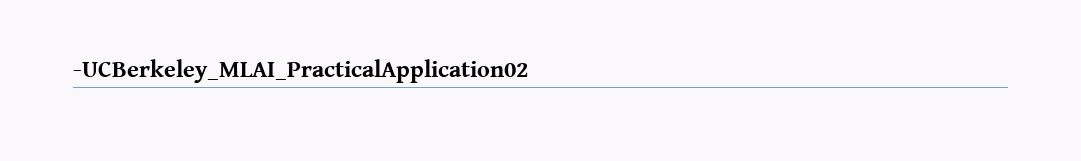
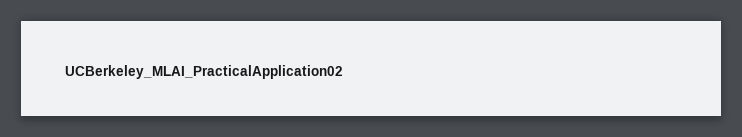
[73,59,528,83] -UCBerkeley_MLAI_PracticalApplication02 -> [65,65,343,79] UCBerkeley_MLAI_PracticalApplication02

